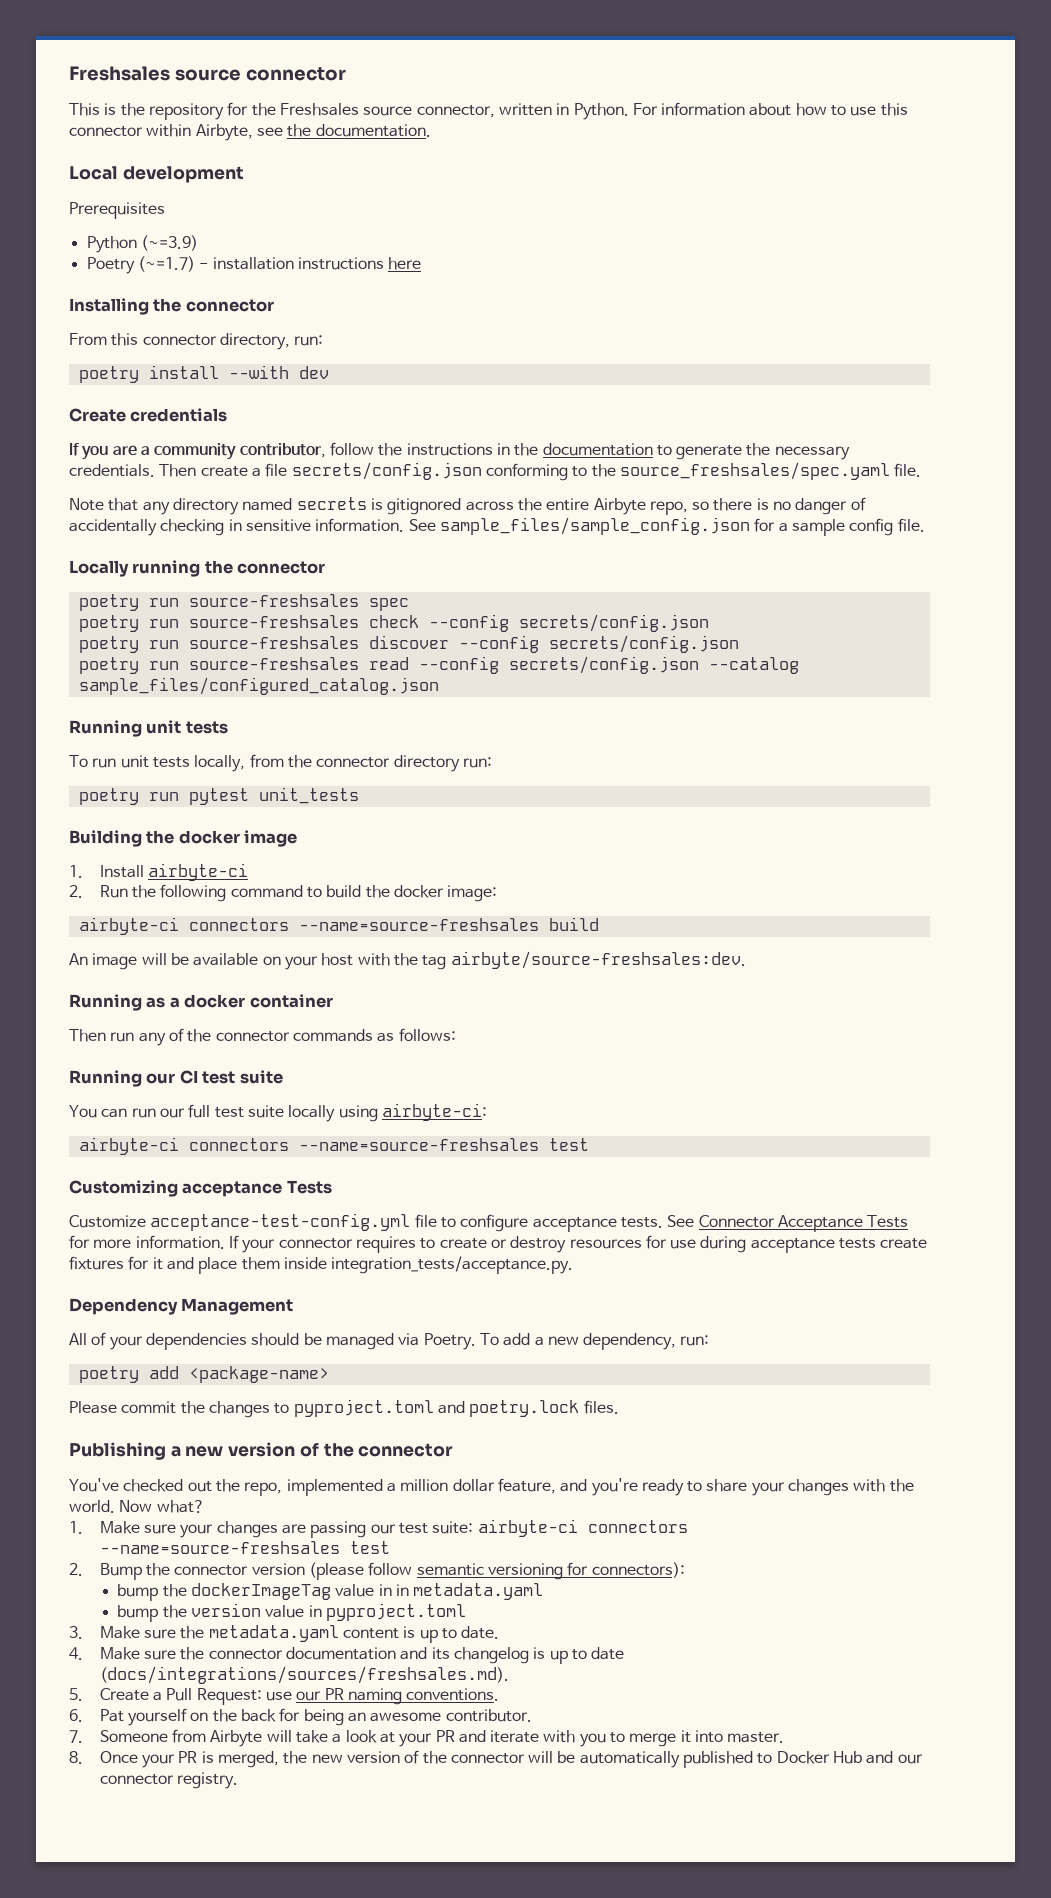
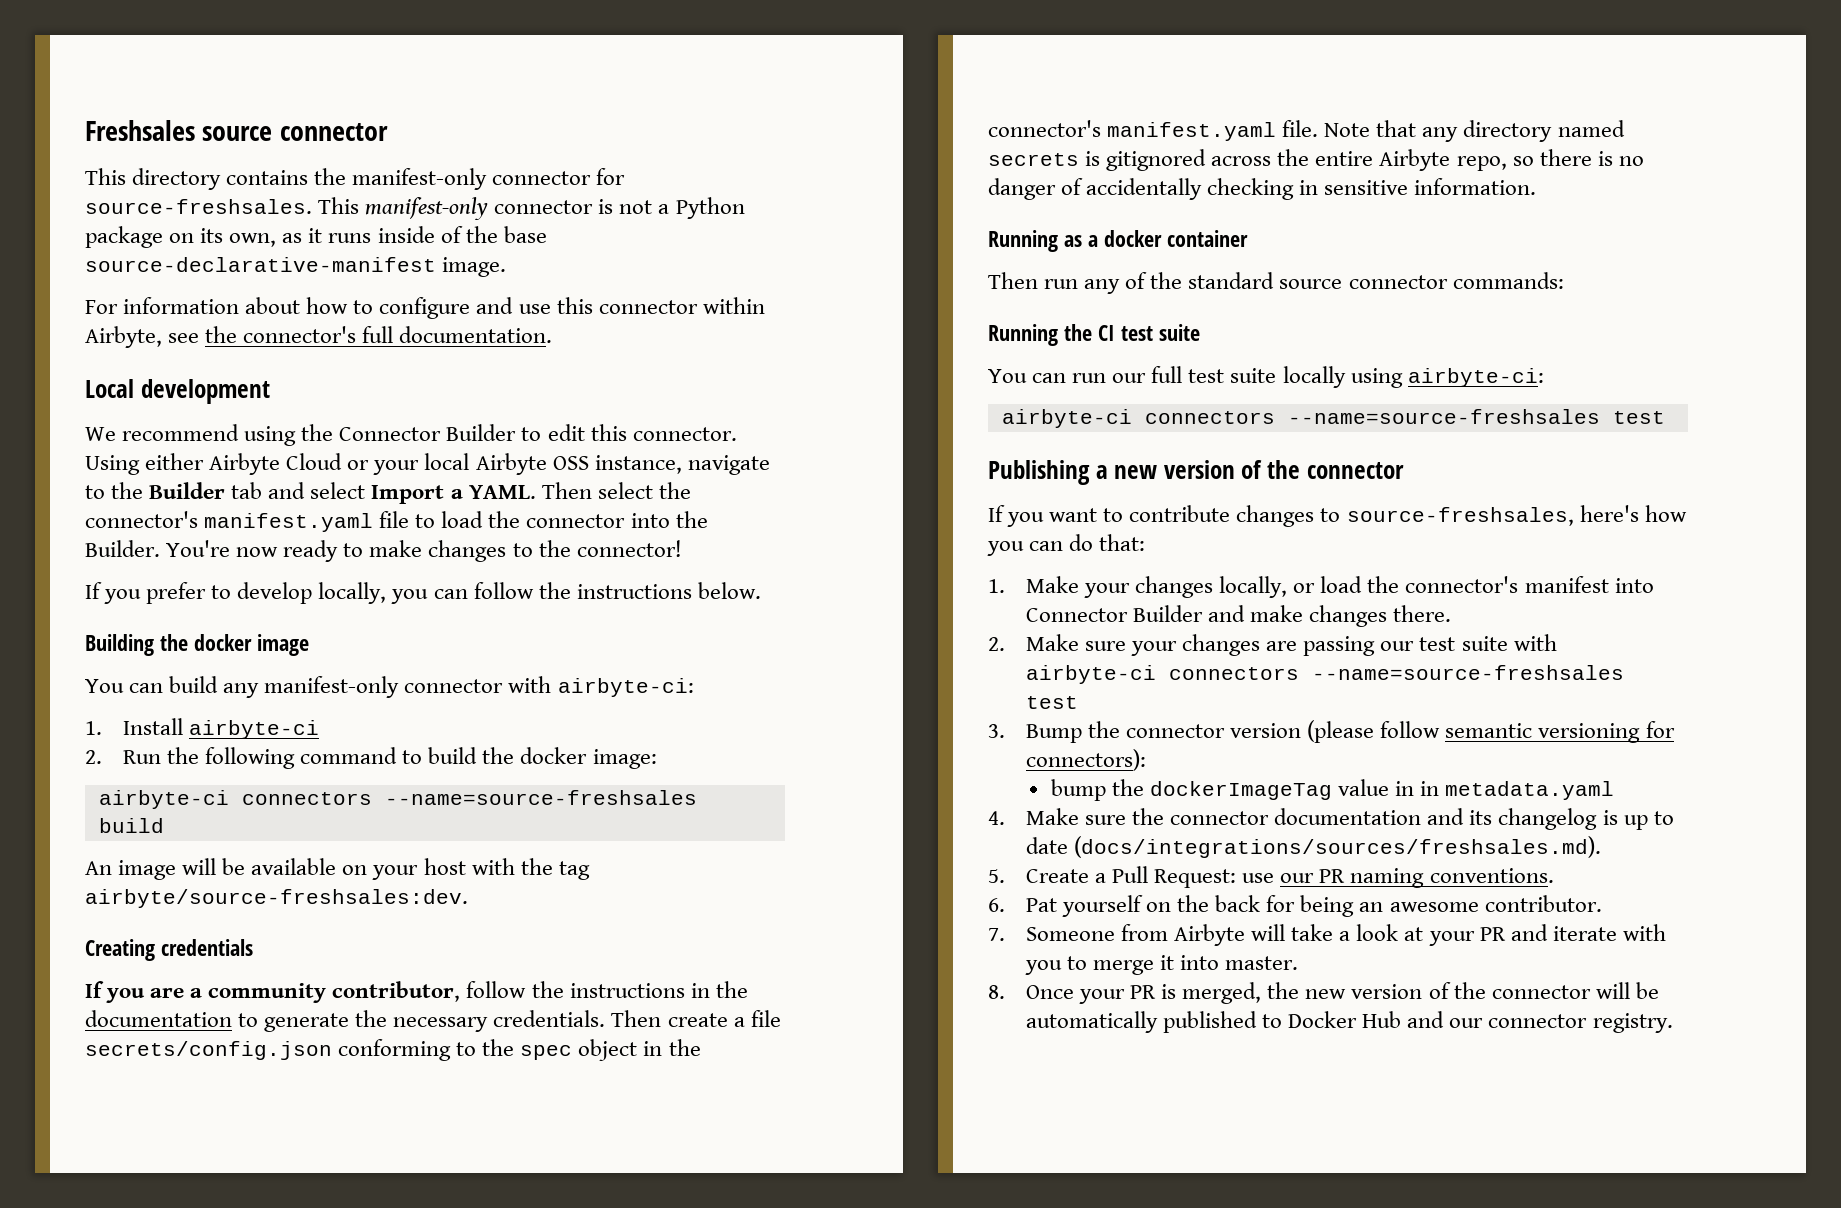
[104,102,629,120] is the repository for the Freshsales source connector, written in Python. -> [132,168,626,190] [85,197,745,220] [85,226,547,248] [85,257,507,277] directory contains the manifest-only connector for source-freshsales. This manifest-only connector is not a Python package on its own, as it runs inside of the base source-declarative-manifest image. //
(847, 110) none -> [379,297,514,319] configure and
(312, 130) none -> [243,326,394,343] connector's full
[69,202,165,219] [86,235,198,253] [86,256,422,274] [69,298,274,315] [69,333,324,350] [78,365,329,383] [69,408,228,422] [69,442,850,460] [69,462,922,481] [69,497,866,515] [69,517,925,536] [69,560,326,577] [78,594,409,611] [78,614,709,632] [78,635,739,653] [78,656,799,674] [78,677,439,695] [69,720,228,737] [69,754,492,772] [78,787,359,805] [69,830,298,847] Prerequisites // Python (~=3.9) // Poetry (~=1.7) - installation instructions here // Installing the connector // From this connector directory, run: // poetry install --with dev // Create credentials // If you are a community contributor, follow the instructions in the documentation to generate the necessary credentials. Then create a file secrets/config.json conforming to the source_freshsales/spec.yaml file. // Note that any directory named secrets is gitignored across the entire Airbyte repo, so there is no danger of accidentally checking in sensitive information. See sample_files/sample_config.json for a sample config file. // Locally running the connector // poetry run source-freshsales spec // poetry run source-freshsales check --config secrets/config.json // poetry run source-freshsales discover --config secrets/config.json // poetry run source-freshsales read --config secrets/config.json --catalog sample_files/configured_catalog.json // Running unit tests // To run unit tests locally, from the connector directory run: // poetry run pytest unit_tests // Building the docker image -> [85,424,737,446] [85,453,770,475] [85,482,691,504] [85,511,708,532] [85,540,682,562] [85,582,761,604] [85,634,309,656] [85,676,694,698] We recommend using the Connector Builder to edit this connector. Using either Airbyte Cloud or your local Airbyte OSS instance, navigate to the Builder tab and select Import a YAML. Then select the connector's manifest.yaml file to load the connector into the Builder. You're now ready to make changes to the connector! // If you prefer to develop locally, you can follow the instructions below. // Building the docker image // You can build any manifest-only connector with airbyte-ci:
(746, 960) none -> [85,939,253,961] [85,981,748,1003] [85,1010,781,1032] [85,1039,701,1061] [988,120,1625,142] [988,149,1644,171] [988,178,1537,200] // Creating credentials // If you are a community contributor, follow the instructions in the documentation to generate the necessary credentials. Then create a file secrets/config.json conforming to the spec object in the connector's manifest.yaml file. Note that any directory named secrets is gitignored across the entire Airbyte repo, so there is no danger of accidentally checking in sensitive information.
[215,1028,456,1042] [69,1070,176,1087] connector commands as follows: // Running our -> [1188,272,1564,289] [988,324,1092,346] standard source connector commands: // Running the
[69,1180,332,1197] [69,1213,909,1232] [69,1235,928,1253] [69,1256,574,1274] [69,1298,294,1315] [69,1332,710,1350] [78,1366,329,1383] [69,1399,619,1418] // Customizing acceptance Tests // Customize acceptance-test-config.yml file to configure acceptance tests. See Connector Acceptance Tests for more information. If your connector requires to create or destroy resources for use during acceptance tests create fixtures for it and place them inside integration_tests/acceptance.py. // Dependency Management // All of your dependencies should be managed via Poetry. To add a new dependency, run: // poetry add <package-name> // Please commit the changes to pyproject.toml and poetry.lock files. -> (1665, 417) none
[69,1478,914,1496] [69,1500,205,1513] [69,1521,83,1534] You've checked out the repo, implemented a million dollar feature, and you're ready to share your changes with the world. Now what? // 1. -> [988,505,1687,527] [987,534,1146,556] [988,576,1654,598] [1025,605,1452,627] [988,637,1005,651] If you want to contribute changes to source-freshsales, here's how you can do that: // 1. Make your changes locally, or load the connector's manifest into Connector Builder and make changes there. // 2.
[432,1519,688,1537] [99,1541,390,1554] [69,1563,83,1576] suite: airbyte-ci connectors --name=source-freshsales test // 2. -> [1461,634,1557,651] [1025,665,1624,684] [1025,696,1078,709] [988,724,1005,738] suite with airbyte-ci connectors --name=source-freshsales test // 3.
[117,1603,466,1622] [69,1625,500,1643] // bump the version value in pyproject.toml // 3. Make sure the metadata.yaml content is up to date. -> (1615, 790) none

